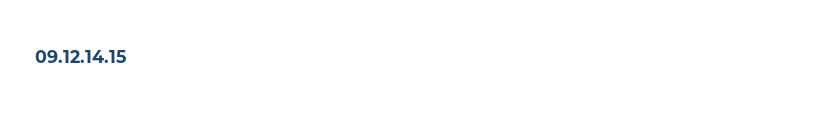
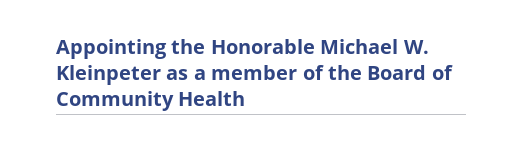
[35,50,126,63] 09.12.14.15 -> [56,39,429,59] [56,65,453,85] [56,91,246,111] Appointing the Honorable Michael W. Kleinpeter as a member of the Board of Community Health

